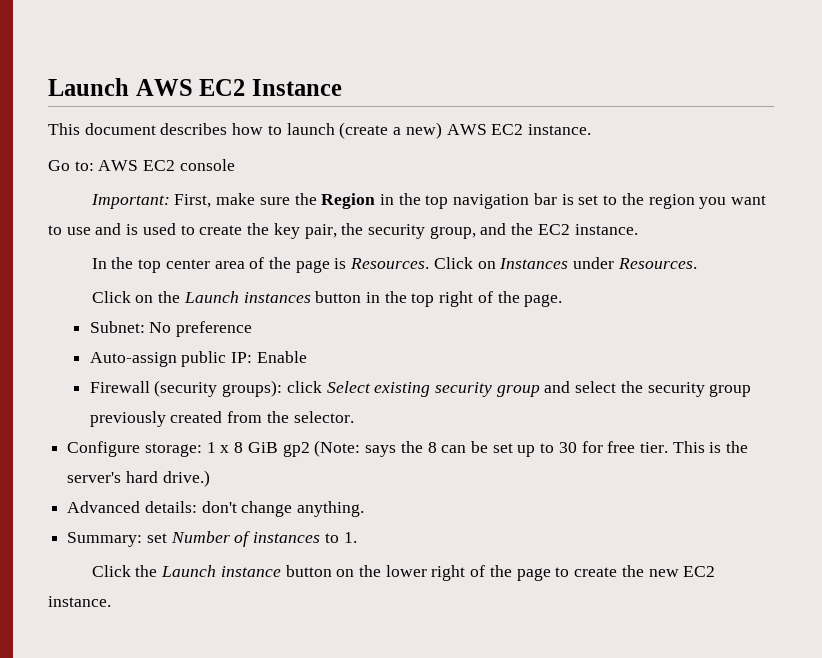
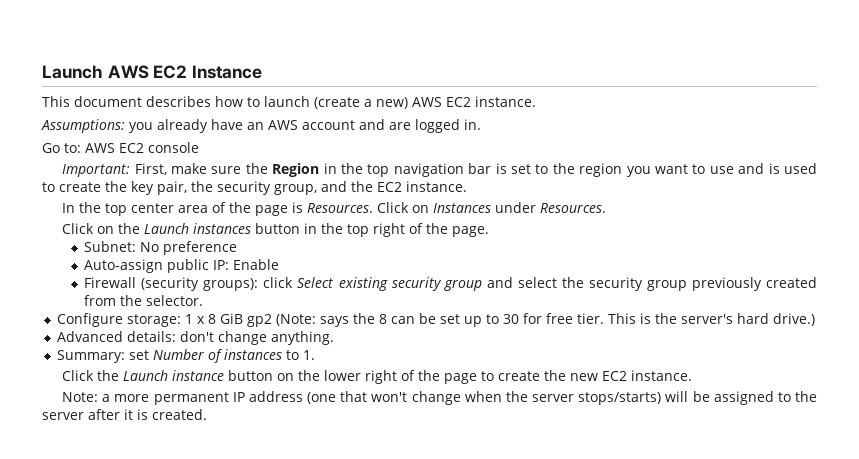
(591, 129) none -> [41,119,481,133] // Assumptions: you already have an AWS account and are logged in.
(111, 601) none -> [62,391,817,405] [42,409,207,420] // Note: a more permanent IP address (one that won't change when the server stops/starts) will be assigned to the server after it is created.

